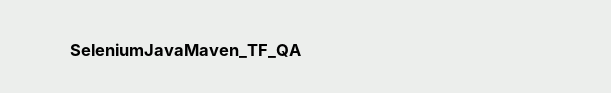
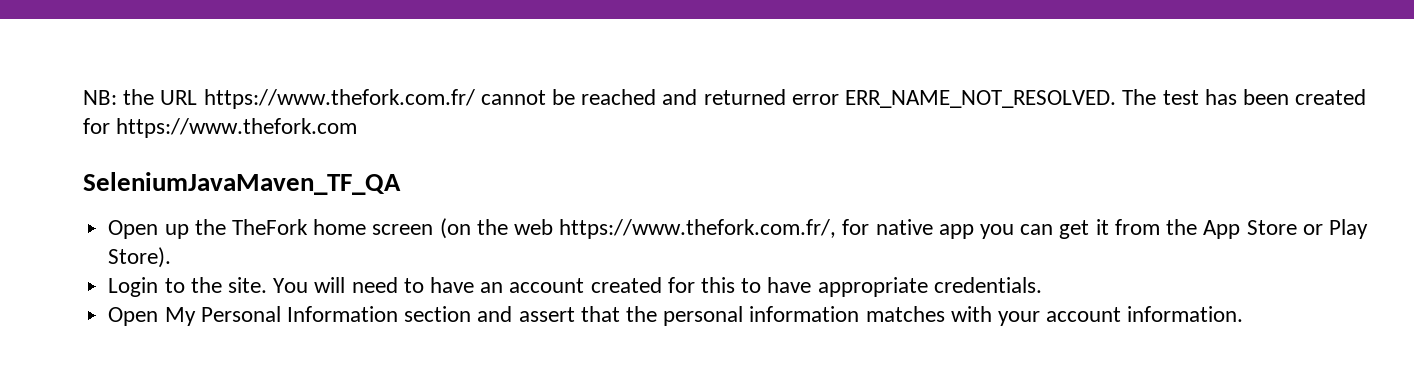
[70,43,301,58] SeleniumJavaMaven_TF_QA -> [83,89,1367,109] [83,118,358,138] [83,172,401,195] [108,218,1368,239] [108,247,172,268] [108,277,1042,297] [108,306,1244,326] NB: the URL https://www.thefork.com.fr/ cannot be reached and returned error ERR_NAME_NOT_RESOLVED. The test has been created for https://www.thefork.com // SeleniumJavaMaven_TF_QA // Open up the TheFork home screen (on the web https://www.thefork.com.fr/, for native app you can get it from the App Store or Play Store). // Login to the site. You will need to have an account created for this to have appropriate credentials. // Open My Personal Information section and assert that the personal information matches with your account information.

